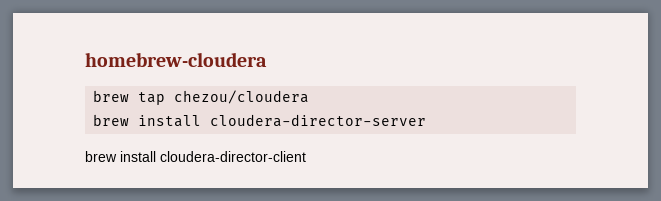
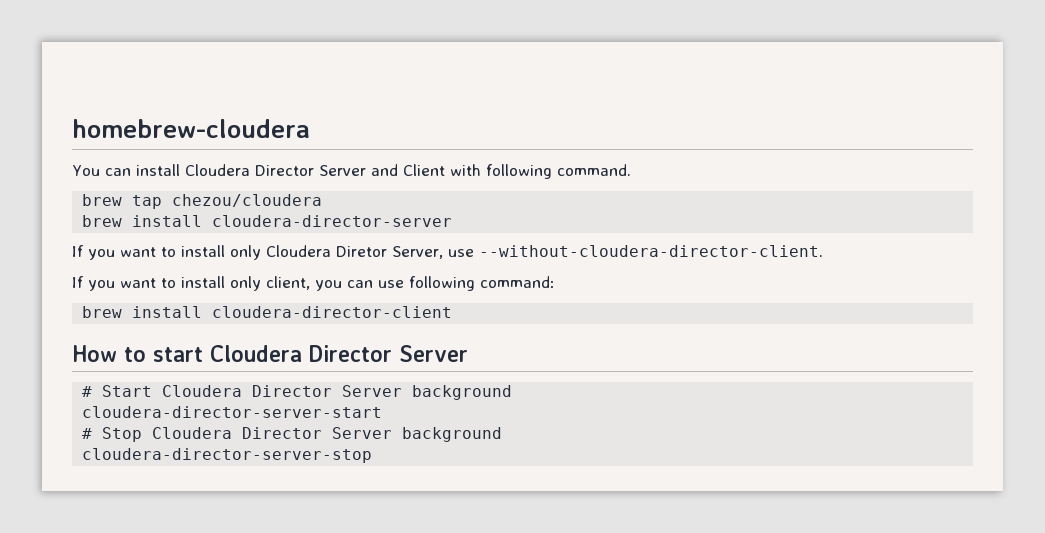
(267, 59) none -> [72,164,631,179] // You can install Cloudera Director Server and Client with following command.
[85,151,306,162] brew install cloudera-director-client -> [72,245,823,260] [72,276,555,291] [82,306,453,318] [72,345,468,362] [82,385,513,400] [82,406,383,418] [82,427,503,442] [82,448,373,463] If you want to install only Cloudera Diretor Server, use --without-cloudera-director-client. // If you want to install only client, you can use following command: // brew install cloudera-director-client // How to start Cloudera Director Server // # Start Cloudera Director Server background // cloudera-director-server-start // # Stop Cloudera Director Server background // cloudera-director-server-stop

